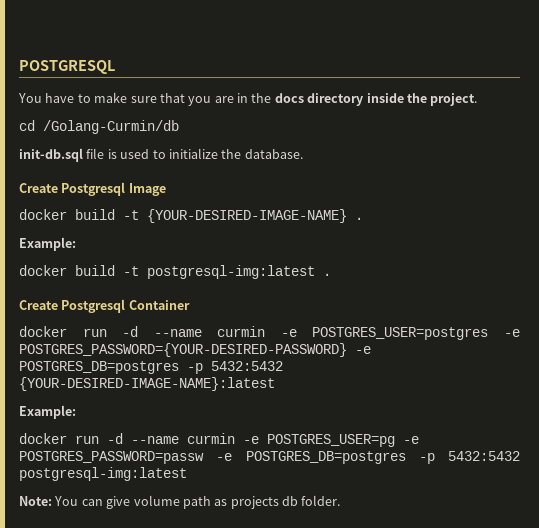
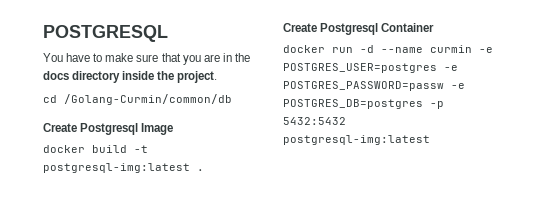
[43,120,179,134] [19,148,303,162] [19,182,166,196] [19,209,363,223] [19,237,76,251] /Golang-Curmin/db // init-db.sql file is used to initialize the database. // Create Postgresql Image // docker build -t {YOUR-DESIRED-IMAGE-NAME} . // Example: -> [64,94,232,105] [43,123,174,135] /Golang-Curmin/common/db // Create Postgresql Image
[19,343,371,357] [19,361,283,374] [19,377,275,391] [19,405,76,419] [19,433,419,447] POSTGRES_PASSWORD={YOUR-DESIRED-PASSWORD} -e POSTGRES_DB=postgres -p 5432:5432 {YOUR-DESIRED-IMAGE-NAME}:latest // Example: // docker run -d --name curmin -e POSTGRES_USER=pg -e -> (458, 68) none
[19,495,341,509] // Note: You can give volume path as projects db folder. -> (430, 140) none

